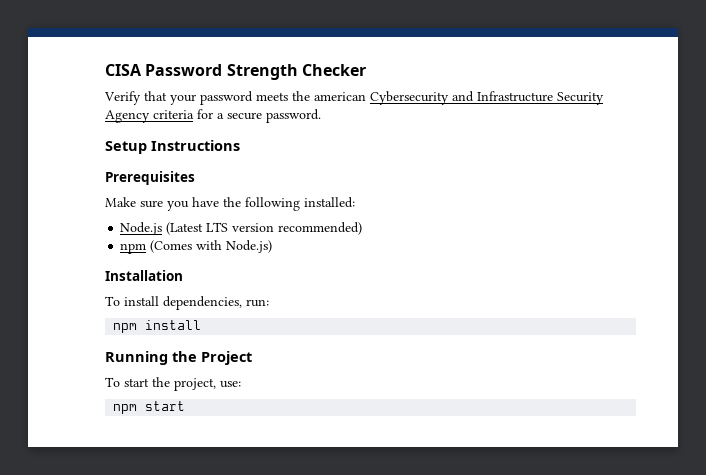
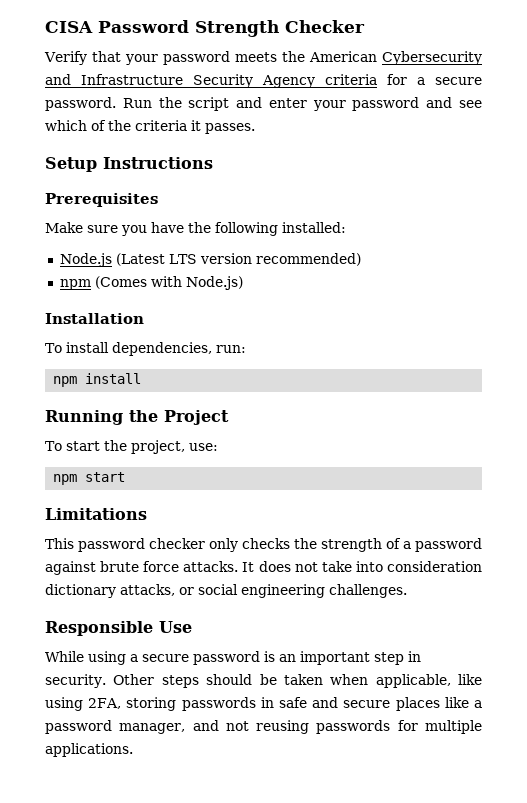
[314,92,366,101] american -> [308,51,377,62] American
(321, 116) none -> [122,97,482,111] [45,120,255,134] Run the script and enter your password and see which of the criteria it passes.
(186, 406) none -> [45,508,147,520] [45,538,482,552] [45,561,482,575] [45,584,407,598] [45,621,192,636] [45,651,421,665] [45,674,482,688] [45,697,483,711] [45,720,482,734] [45,743,133,757] // Limitations // This password checker only checks the strength of a password against brute force attacks. It does not take into consideration dictionary attacks, or social engineering challenges. // Responsible Use // While using a secure password is an important step in security. Other steps should be taken when applicable, like using 2FA, storing passwords in safe and secure places like a password manager, and not reusing passwords for multiple applications.

